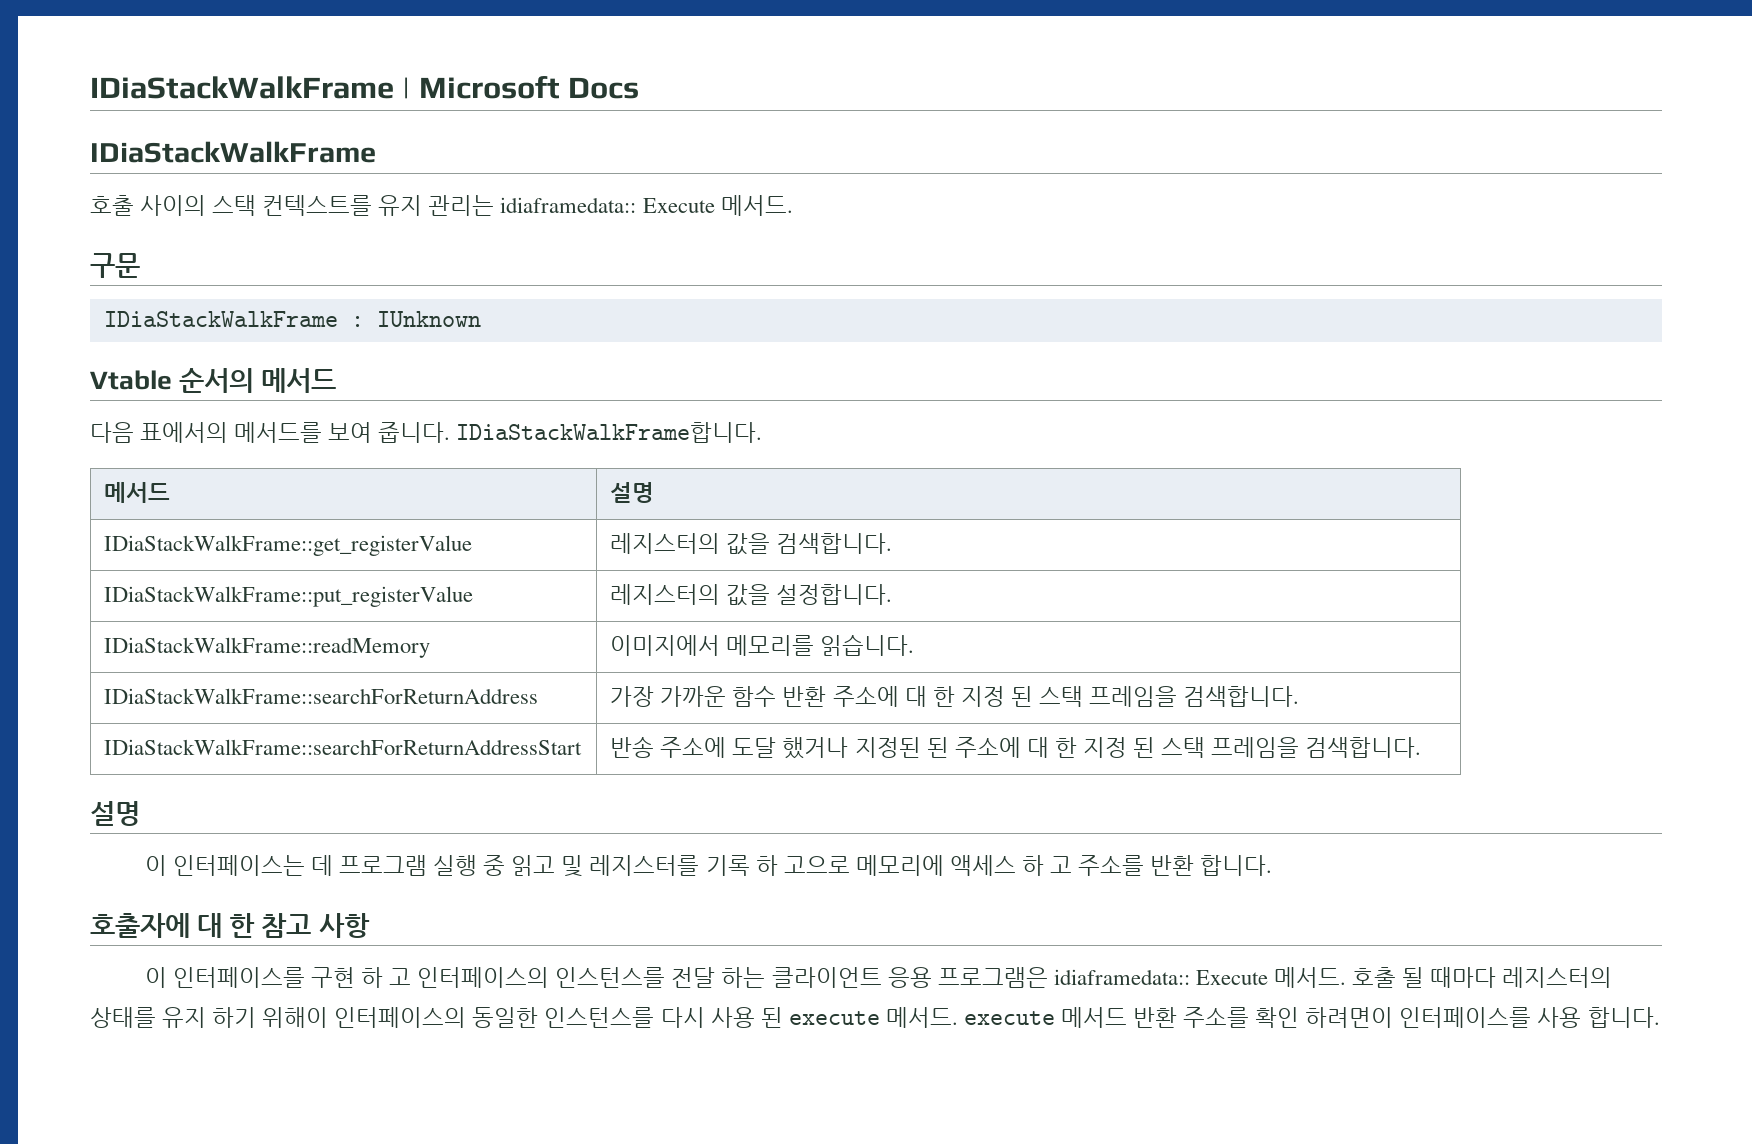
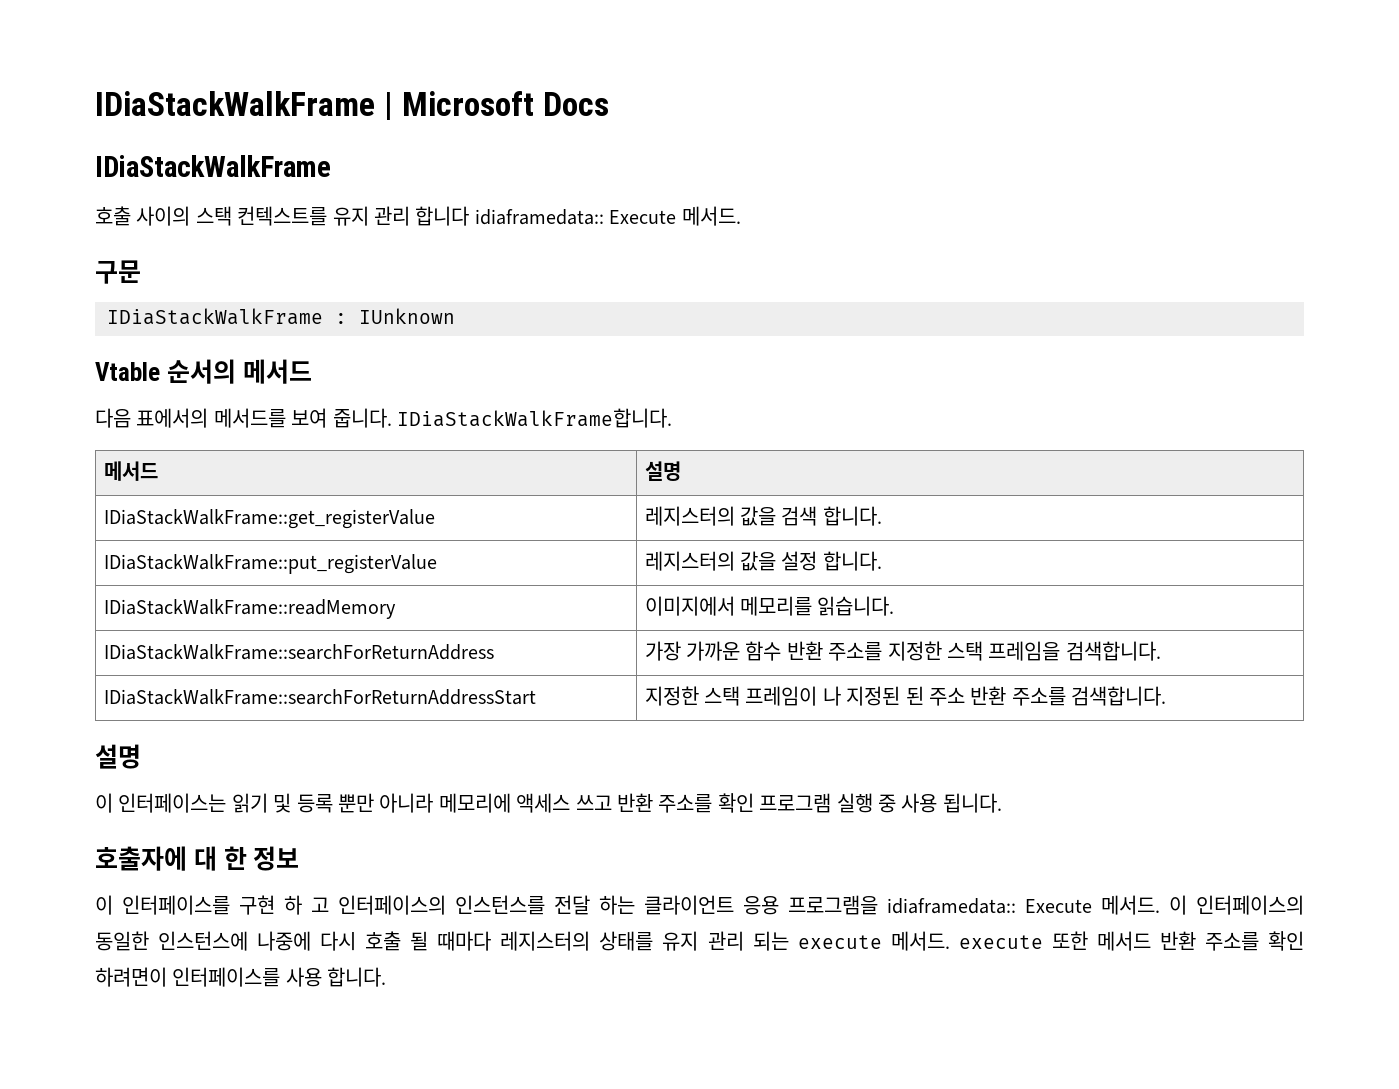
[428,195,495,216] 관리는 -> [374,206,470,226] 관리 합니다
[776,533,893,554] 검색합니다. -> [781,506,882,526] 검색 합니다.
[776,584,893,605] 설정합니다. -> [781,551,882,571] 설정 합니다.
[832,686,1033,707] 주소에 대 한 지정 된 -> [828,641,942,661] 주소를 지정한
[610,736,1422,759] [90,801,140,826] [144,855,1273,877] 반송 주소에 도달 했거나 지정된 된 주소에 대 한 지정 된 스택 프레임을 검색합니다. // 설명 // 이 인터페이스는 데 프로그램 실행 중 읽고 및 레지스터를 기록 하 고으로 메모리에 액세스 하 고 주소를 반환 합니다. -> [644,686,1167,706] [95,744,141,769] [95,793,1002,813] 지정한 스택 프레임이 나 지정된 된 주소 반환 주소를 검색합니다. // 설명 // 이 인터페이스는 읽기 및 등록 뿐만 아니라 메모리에 액세스 쓰고 반환 주소를 확인 프로그램 실행 중 사용 됩니다.
[261,913,370,938] 참고 사항 -> [253,846,300,871] 정보
[937,967,1346,988] 프로그램은 idiaframedata:: Execute 메서드. -> [788,895,1304,915] [95,931,357,951] 프로그램을 idiaframedata:: Execute 메서드. 이 인터페이스의 동일한 인스턴스에 나중에 다시
[212,1007,783,1028] 하기 위해이 인터페이스의 동일한 인스턴스를 다시 사용 된 -> [707,931,789,951] 관리 되는
(1055, 1018) none -> [1051,931,1088,950] 또한

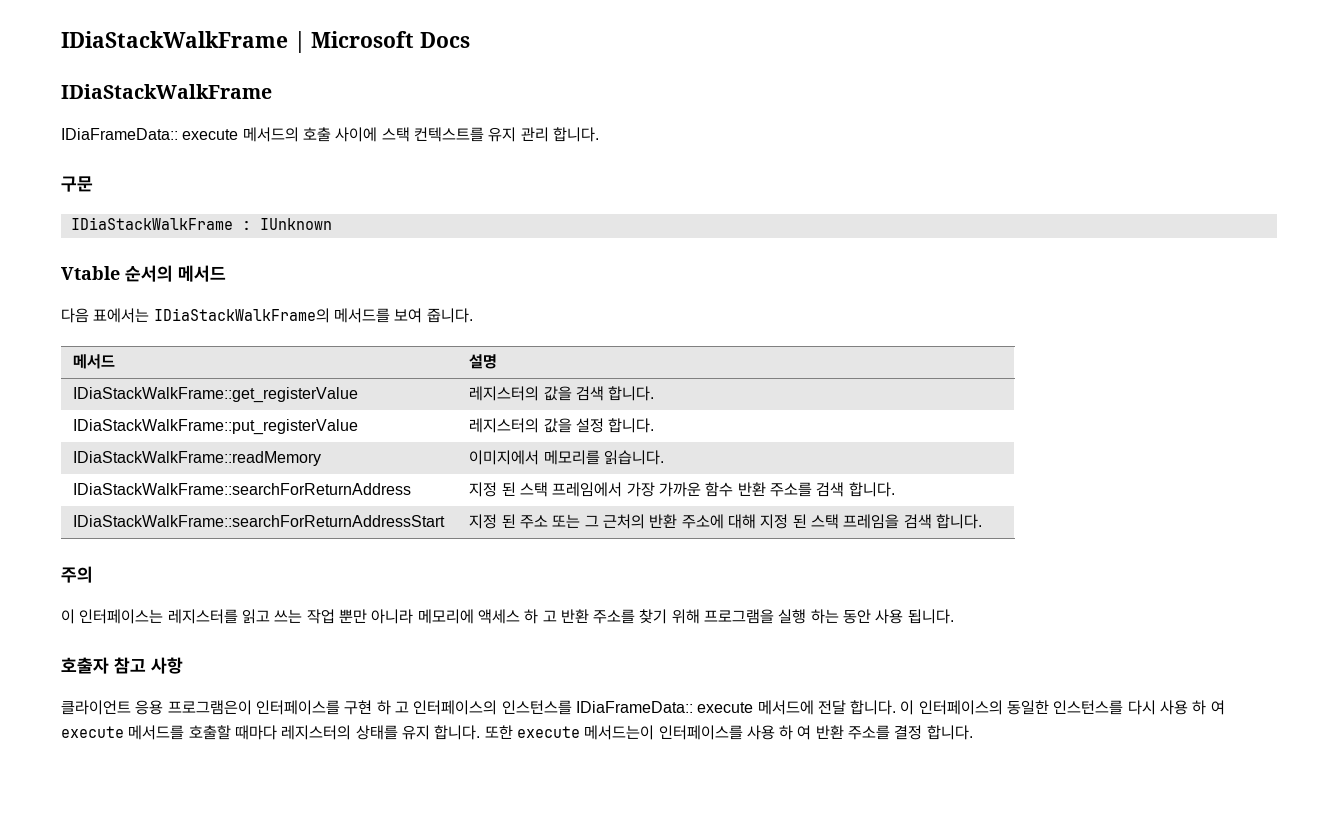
[95,206,741,226] 호출 사이의 스택 컨텍스트를 유지 관리 합니다 idiaframedata:: Execute 메서드. -> [61,127,599,142] IDiaFrameData:: execute 메서드의 호출 사이에 스택 컨텍스트를 유지 관리 합니다.
[136,408,209,428] 표에서의 -> [93,308,330,323] 표에서는 IDiaStackWalkFrame의
[397,408,672,428] IDiaStackWalkFrame합니다. -> (473, 315) none
(494, 652) none -> [469,482,623,497] 지정 된 스택 프레임에서
[887,641,1161,661] [103,689,536,705] [644,686,1167,706] [95,744,141,769] [95,793,1002,813] [95,846,300,871] [95,895,113,915] 지정한 스택 프레임을 검색합니다. // IDiaStackWalkFrame::searchForReturnAddressStart | 지정한 스택 프레임이 나 지정된 된 주소 반환 주소를 검색합니다. // 설명 // 이 인터페이스는 읽기 및 등록 뿐만 아니라 메모리에 액세스 쓰고 반환 주소를 확인 프로그램 실행 중 사용 됩니다. // 호출자에 대 한 정보 // 이 -> [816,482,895,497] [73,515,446,527] [469,514,982,529] [61,566,93,583] [61,609,954,624] [61,657,183,674] [61,700,252,715] 검색 합니다. // IDiaStackWalkFrame::searchForReturnAddressStart | 지정 된 주소 또는 그 근처의 반환 주소에 대해 지정 된 스택 프레임을 검색 합니다. // 주의 // 이 인터페이스는 레지스터를 읽고 쓰는 작업 뿐만 아니라 메모리에 액세스 하 고 반환 주소를 찾기 위해 프로그램을 실행 하는 동안 사용 됩니다. // 호출자 참고 사항 // 클라이언트 응용 프로그램은이
[554,895,1304,915] [95,931,1305,951] [95,967,322,987] 전달 하는 클라이언트 응용 프로그램을 idiaframedata:: Execute 메서드. 이 인터페이스의 동일한 인스턴스에 나중에 다시 호출 될 때마다 레지스터의 상태를 유지 관리 되는 execute 메서드. execute 또한 메서드 반환 주소를 확인 하려면이 인터페이스를 사용 -> [575,700,1225,715] [61,725,923,740] IDiaFrameData:: execute 메서드에 전달 합니다. 이 인터페이스의 동일한 인스턴스를 다시 사용 하 여 execute 메서드를 호출할 때마다 레지스터의 상태를 유지 합니다. 또한 execute 메서드는이 인터페이스를 사용 하 여 반환 주소를 결정

